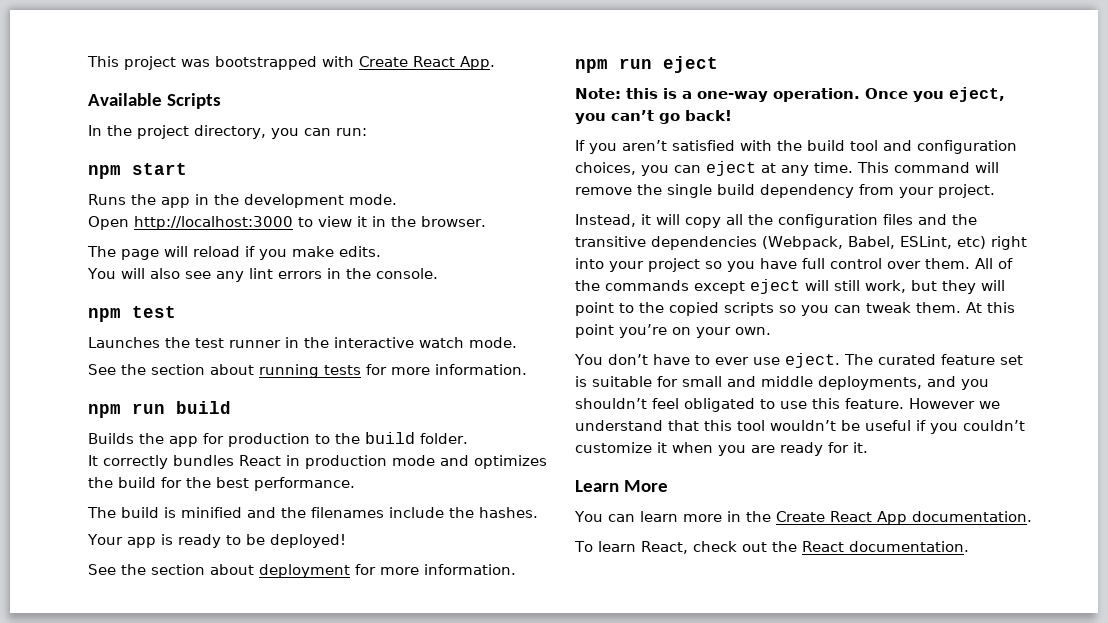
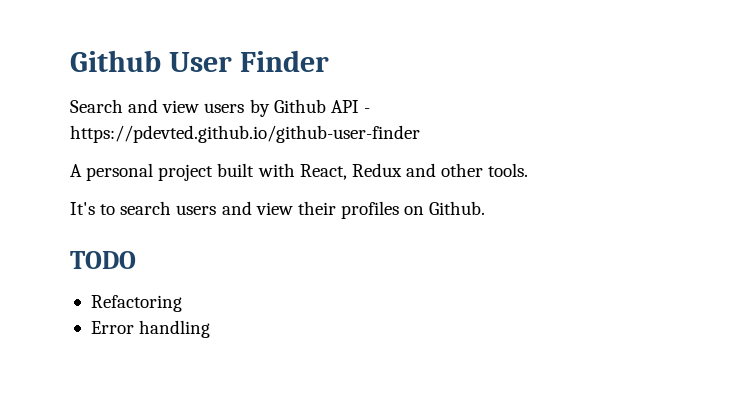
[87,56,495,70] [88,93,221,109] [88,125,367,139] [88,163,187,179] [88,194,397,208] [88,216,486,230] [87,246,381,260] [87,268,438,282] [88,306,176,322] [88,337,517,348] [88,364,527,378] [88,401,231,418] [88,432,468,447] [88,455,547,469] [88,477,355,491] [87,507,538,518] [87,534,346,548] [88,564,516,578] [575,56,718,73] [575,87,1005,102] [575,110,732,124] [575,140,1017,154] [575,161,999,176] [575,184,995,198] [575,214,977,228] [575,236,1027,250] [575,258,1013,272] [575,279,1005,294] [575,302,1015,316] [575,324,771,338] [574,353,1023,368] [575,376,989,390] [575,398,1000,412] [575,420,1025,434] [575,442,868,456] [575,480,668,492] [574,511,1032,525] [574,541,969,554] This project was bootstrapped with Create React App. // Available Scripts // In the project directory, you can run: // npm start // Runs the app in the development mode. // Open http://localhost:3000 to view it in the browser. // The page will reload if you make edits. // You will also see any lint errors in the console. // npm test // Launches the test runner in the interactive watch mode. // See the section about running tests for more information. // npm run build // Builds the app for production to the build folder. // It correctly bundles React in production mode and optimizes the build for the best performance. // The build is minified and the filenames include the hashes. // Your app is ready to be deployed! // See the section about deployment for more information. // npm run eject // Note: this is a one-way operation. Once you eject, you can’t go back! // If you aren’t satisfied with the build tool and configuration choices, you can eject at any time. This command will remove the single build dependency from your project. // Instead, it will copy all the configuration files and the transitive dependencies (Webpack, Babel, ESLint, etc) right into your project so you have full control over them. All of the commands except eject will still work, but they will point to the copied scripts so you can tweak them. At this point you’re on your own. // You don’t have to ever use eject. The curated feature set is suitable for small and middle deployments, and you shouldn’t feel obligated to use this feature. However we understand that this tool wouldn’t be useful if you couldn’t customize it when you are ready for it. // Learn More // You can learn more in the Create React App documentation. // To learn React, check out the React documentation. -> [70,50,329,72] [70,99,370,117] [70,125,420,143] [70,163,529,181] [70,201,486,219] [70,251,136,269] [90,295,182,312] [90,320,211,338] Github User Finder // Search and view users by Github API - https://pdevted.github.io/github-user-finder // A personal project built with React, Redux and other tools. // It's to search users and view their profiles on Github. // TODO // Refactoring // Error handling

